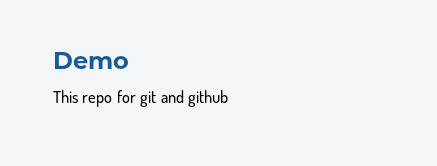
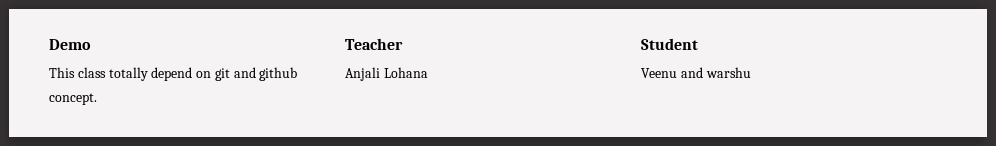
[82,90,229,107] repo for git and github -> [77,67,298,81] [49,93,97,105] [345,38,403,50] [345,67,428,81] [641,38,698,50] [641,67,751,78] class totally depend on git and github concept. // Teacher // Anjali Lohana // Student // Veenu and warshu

